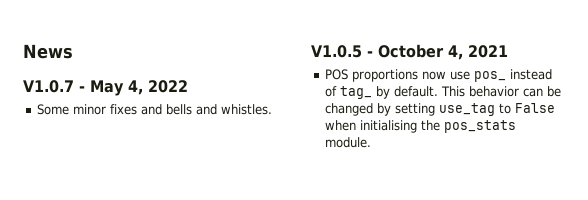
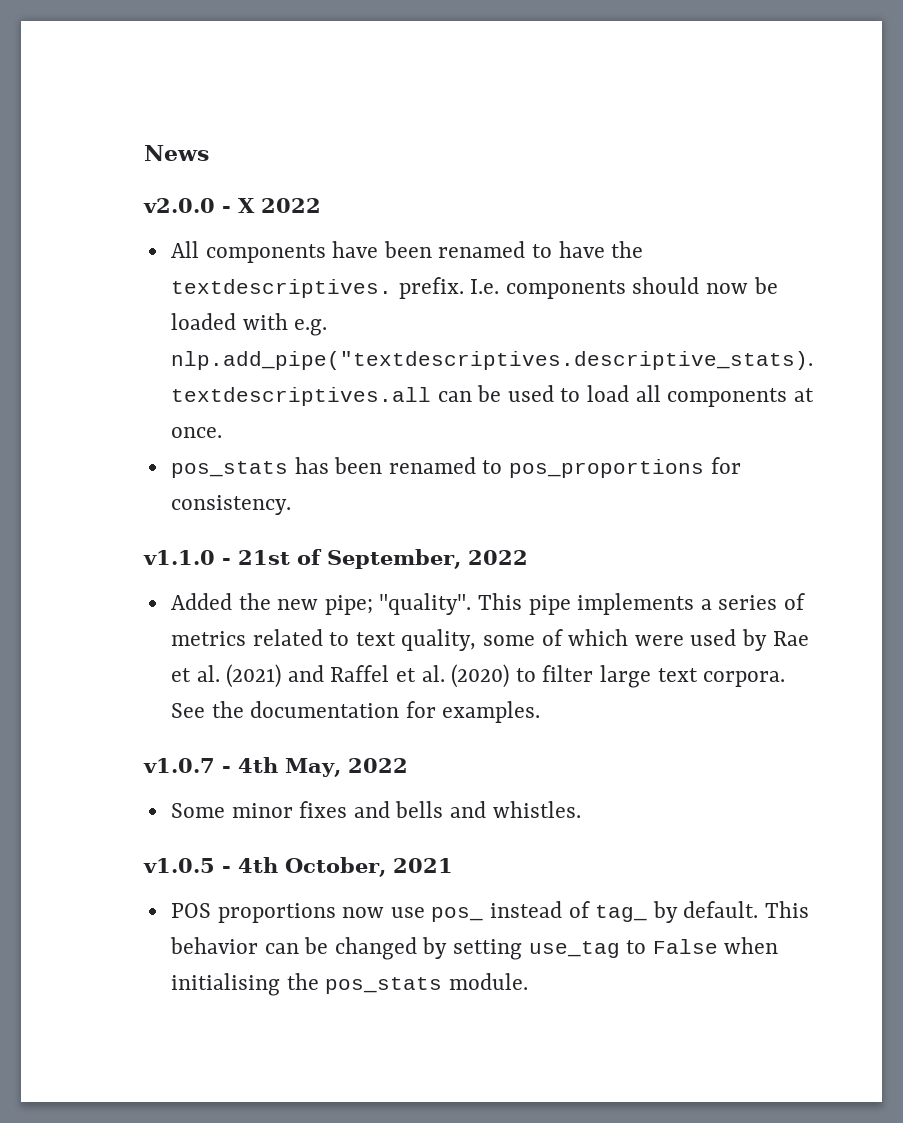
[23,80,143,96] V1.0.7 - May 4, -> [143,198,321,213] [170,241,644,263] [170,277,778,299] [170,313,328,336] [170,351,813,370] [170,385,814,407] [170,427,222,438] [170,457,741,478] [170,495,291,515] [143,549,528,569] [170,593,806,615] [170,629,809,651] [170,664,786,688] [170,701,541,723] [143,757,341,777] v2.0.0 - X 2022 // All components have been renamed to have the textdescriptives. prefix. I.e. components should now be loaded with e.g. nlp.add_pipe("textdescriptives.descriptive_stats). textdescriptives.all can be used to load all components at once. // pos_stats has been renamed to pos_proportions for consistency. // v1.1.0 - 21st of September, 2022 // Added the new pipe; "quality". This pipe implements a series of metrics related to text quality, some of which were used by Rae et al. (2021) and Raffel et al. (2020) to filter large text corpora. See the documentation for examples. // v1.0.7 - 4th May,
[311,44,463,60] V1.0.5 - October 4, -> [143,857,386,877] v1.0.5 - 4th October,

